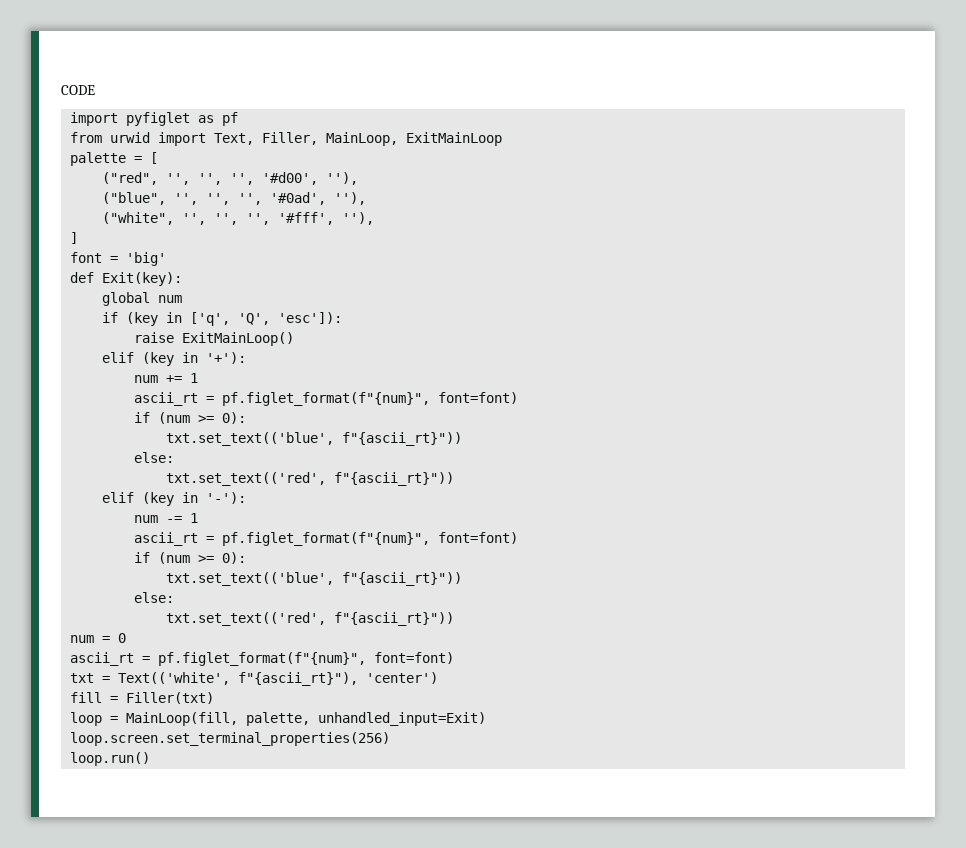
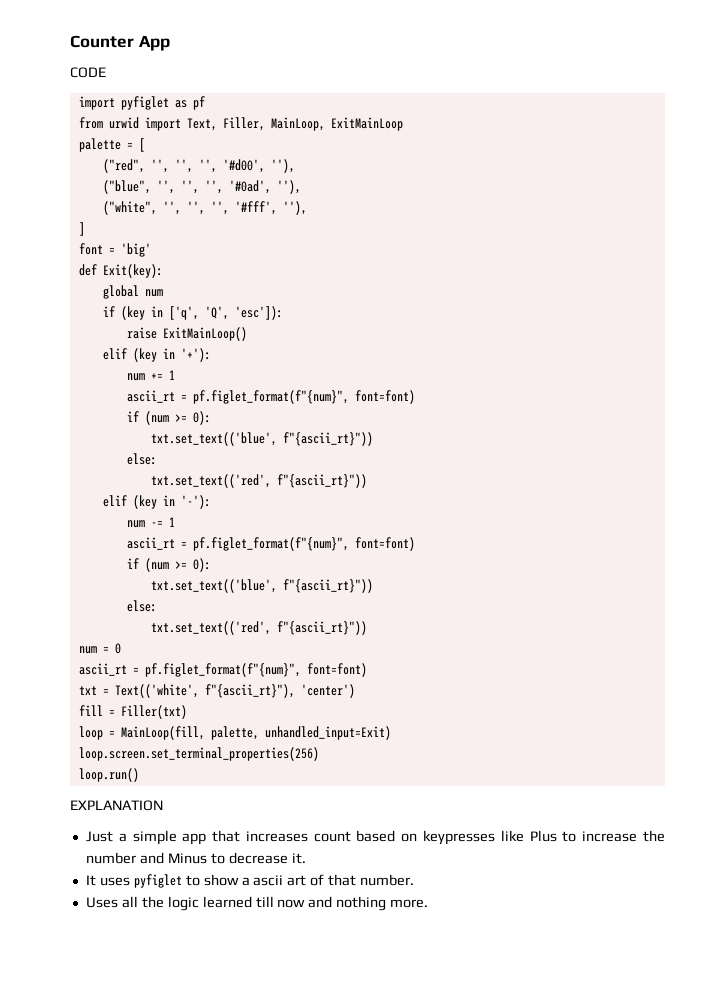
(61, 90) none -> [70,35,170,51] Counter App //
(150, 759) none -> [70,800,163,811] [85,830,665,845] [85,852,306,864] [85,874,415,888] [85,896,429,911] // EXPLANATION // Just a simple app that increases count based on keypresses like Plus to increase the number and Minus to decrease it. // It uses pyfiglet to show a ascii art of that number. // Uses all the logic learned till now and nothing more.

